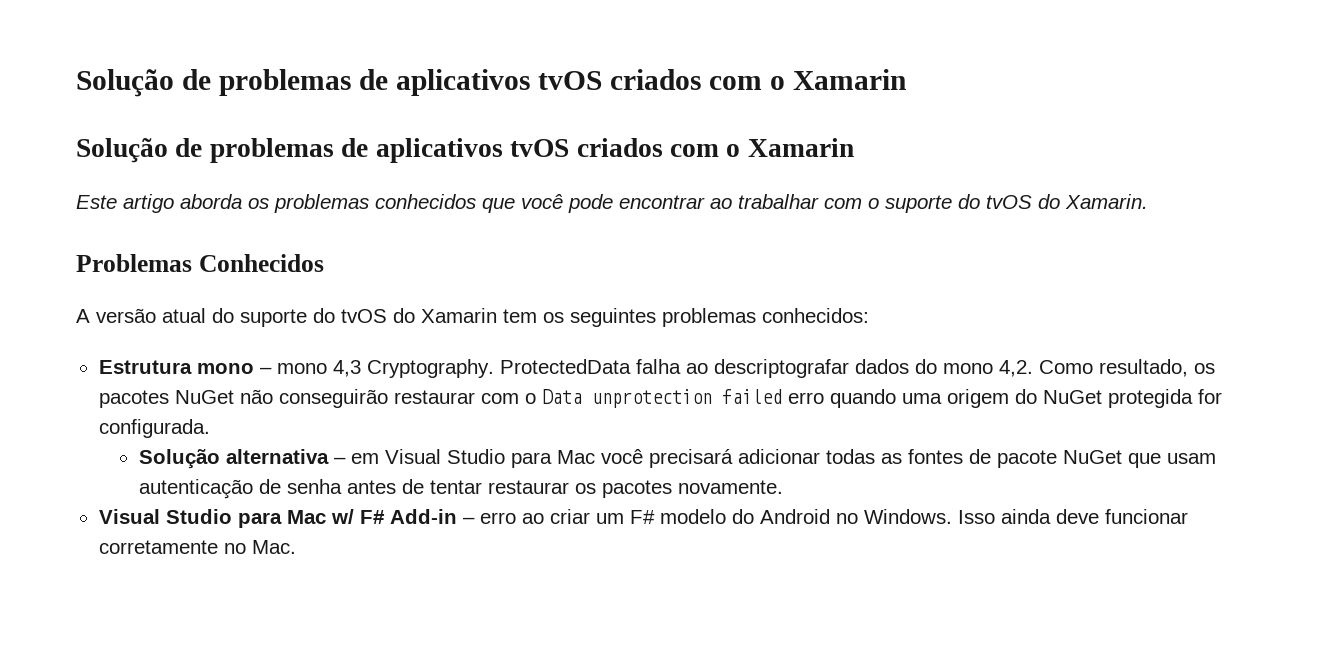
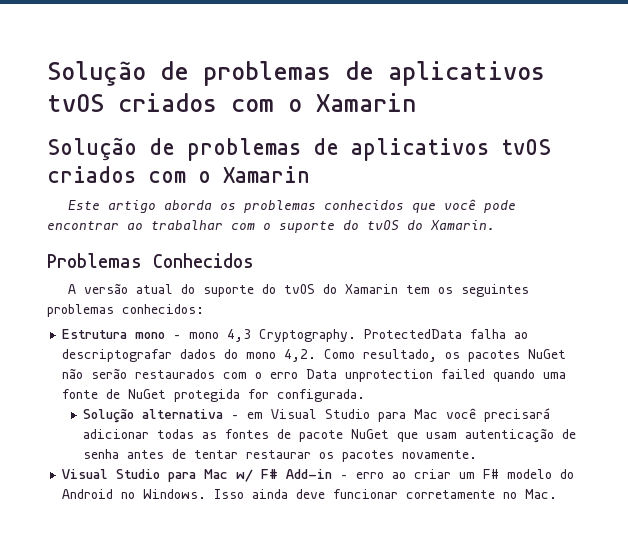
[278,389,536,408] conseguirão restaurar com o -> [91,368,299,379] serão restaurados com o erro
[787,392,824,404] erro -> (486, 374) none
[946,389,1037,408] origem do -> [62,389,121,399] fonte de

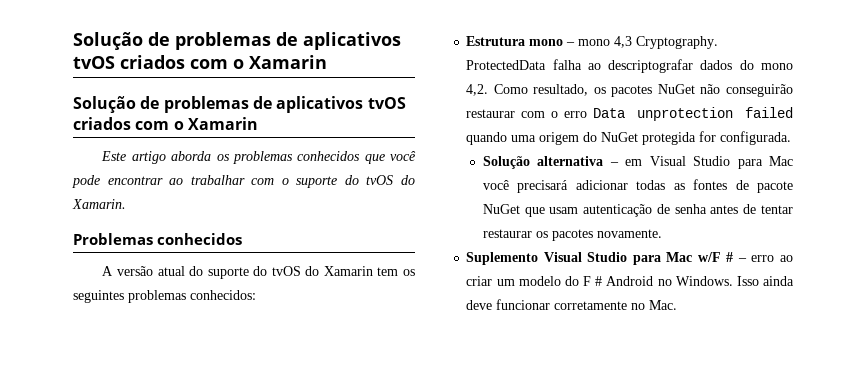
[153,253,254,268] Conhecidos -> [157,233,243,245] conhecidos
[91,368,216,379] serão restaurados -> [726,84,793,97] [466,109,516,118] conseguirão restaurar
[62,389,121,399] fonte de -> [539,132,598,145] origem do
[62,469,333,482] Visual Studio para Mac w/ F# Add-in -> [466,252,734,265] Suplemento Visual Studio para Mac w/F #
[483,469,500,479] F# -> (515, 282) none
(575, 474) none -> [583,276,603,286] F #

